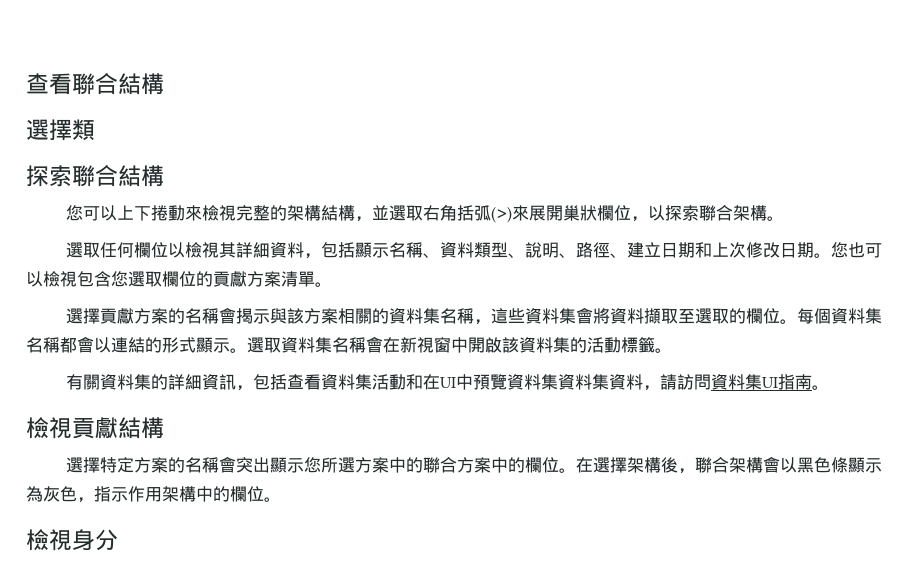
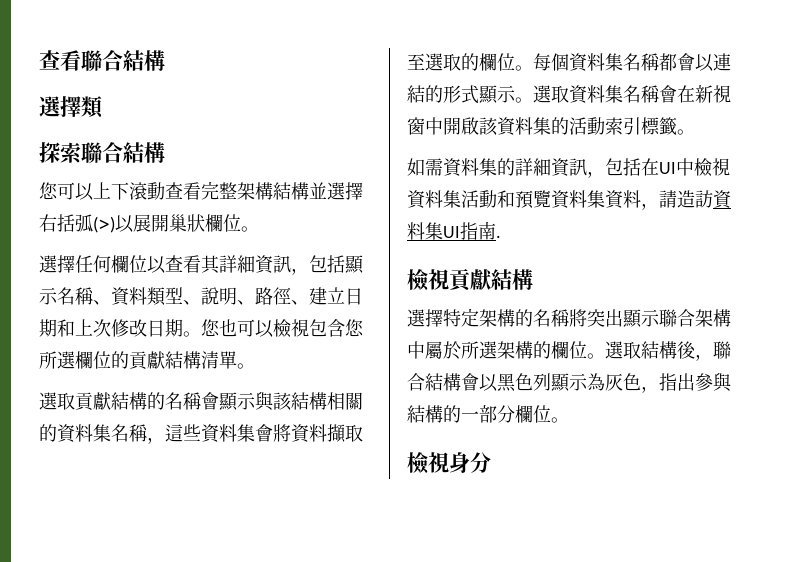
[150,204,457,222] 捲動來檢視完整的架構結構，並選取右角 -> [129,181,363,200] [39,214,57,232] 滾動查看完整架構結構並選擇右
[511,205,529,221] 來 -> [115,215,134,233] 以
[630,205,784,222] [65,242,100,258] ，以探索聯合架構。 // 選取 -> [241,226,259,232] [39,255,75,273] 。 // 選擇
[184,242,219,258] 檢視 -> [165,255,201,273] 查看
[286,242,304,258] 料 -> [273,255,291,273] 訊
[128,271,162,287] 選取 -> [39,351,76,369] 所選
[247,271,281,287] 方案 -> [165,351,201,369] 結構
[82,307,338,324] 擇貢獻方案的名稱會揭示與該方案 -> [57,391,327,411] 取貢獻結構的名稱會顯示與該結構
(621, 345) none -> [605,117,641,135] 索引
[65,374,100,390] 有關 -> [407,158,443,176] 如需
[286,374,321,390] 查看 -> [641,158,730,177] 在UI中檢視
[422,374,473,390] 在UI中 -> (515, 199) none
[591,374,711,391] 集資料，請訪問 -> [641,190,713,210] ，請造訪
[811,385,829,390] 。 -> [496,235,501,238] .
[133,456,644,473] 方案的名稱會突出顯示您所選方案中的聯合方案中的欄位。在選擇架 -> [479,309,731,328] [407,341,659,360] 架構的名稱將突出顯示聯合架構中屬於所選架構的欄位。選取結
[728,457,746,473] 架 -> [425,373,443,391] 結
[830,457,848,473] 條 -> [533,373,551,391] 列
[111,486,230,502] 示作用架構中的 -> [677,372,732,392] [407,405,515,423] 出參與結構的一部分

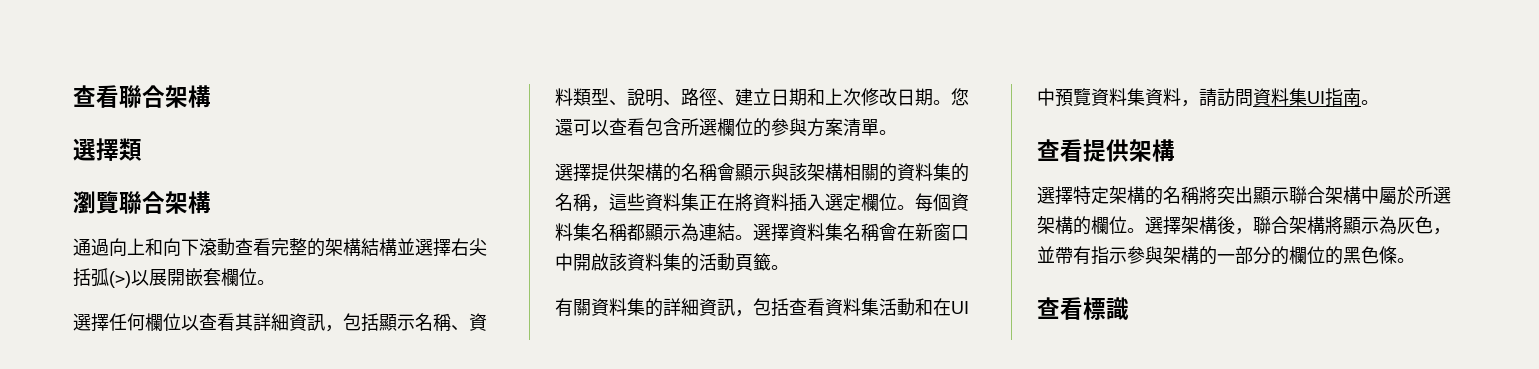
[123,50,144,71] 結 -> [165,85,188,108] 架
[39,142,165,164] [39,182,111,201] 探索聯合結構 // 您可以上 -> [73,191,211,214] [73,238,181,256] 瀏覽聯合架構 // 通過向上和向
(237, 190) none -> [307,238,325,257] 的
(57, 223) none -> [469,238,487,256] 尖
[169,214,205,232] 巢狀 -> [185,268,221,286] 嵌套
[219,319,364,338] 也可以檢視包含您 -> [555,118,681,136] 還可以查看包含
[129,351,201,370] 貢獻結構 -> [771,118,843,137] 參與方案
[57,392,129,411] 取貢獻結 -> [573,163,645,182] 擇提供架
[291,392,309,410] 結 -> [807,163,825,181] 架
(111, 433) none -> [951,163,969,182] 的
[255,424,363,443] [407,53,479,71] 會將資料擷取至選取的 -> [699,193,861,212] 正在將資料插入選定
[677,53,731,72] [407,85,569,104] 會以連結的形式顯示。選取 -> [645,223,789,242] 顯示為連結。選擇
[713,85,731,103] [407,117,425,135] 視窗 -> [933,223,969,241] 窗口
[605,117,660,135] 索引標 -> [735,254,753,271] 頁
[407,158,443,176] 如需 -> [555,298,591,317] 有關
[641,158,730,177] 在UI中檢視 -> [789,298,825,316] 查看
(515, 199) none -> [933,298,969,316] [1037,88,1055,106] 在UI中
[677,190,713,208] 造訪 -> [1217,88,1253,107] 訪問
[496,235,501,238] [407,269,512,292] . // 檢視貢獻結 -> [1361,100,1379,105] [1037,139,1152,162] 。 // 查看提供架
[623,341,659,359] 取結 -> [1163,216,1199,235] 擇架
[425,372,732,393] [407,405,569,423] [407,452,491,474] 結構會以黑色列顯示為灰色，指出參與結構的一部分欄位。 // 檢視身分 -> [1289,216,1451,235] [1037,246,1415,265] [1037,297,1129,320] 架構將顯示為灰色，並帶有指示參與架構的一部分的欄位的黑色條。 // 查看標識

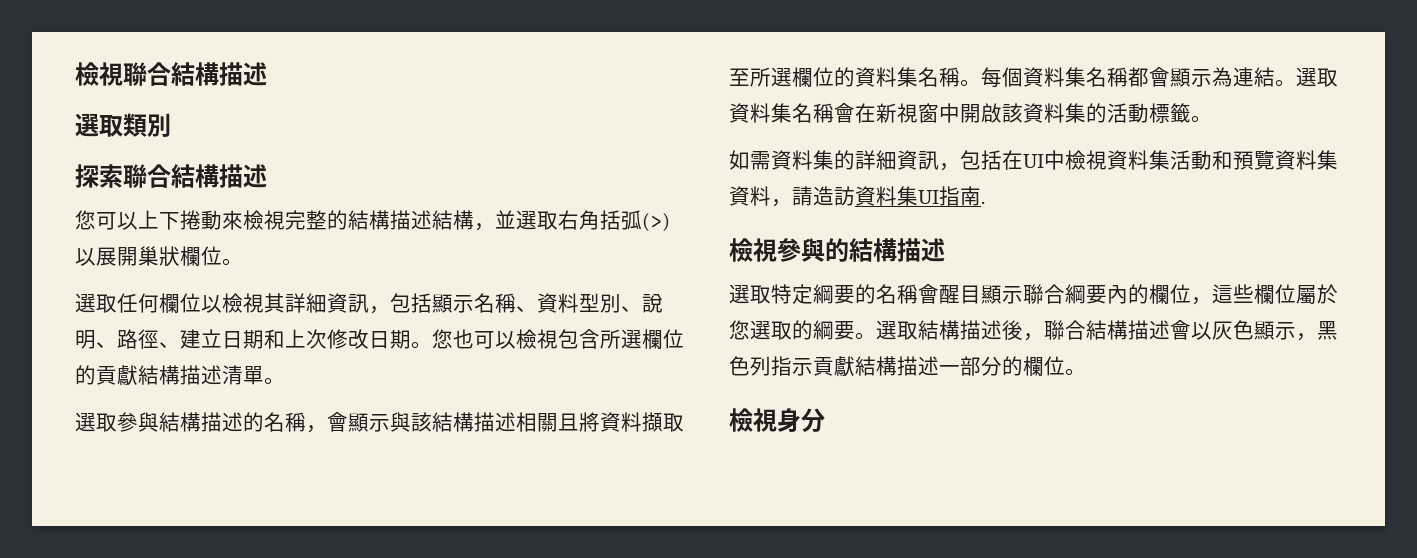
[73,85,211,108] [73,138,142,161] [73,191,211,214] [73,238,487,257] 查看聯合架構 // 選擇類 // 瀏覽聯合架構 // 通過向上和向下滾動查看完整的架構結構並選擇右尖 -> [75,62,267,86] [75,113,171,137] [75,164,267,188] [75,210,600,231] 檢視聯合結構描述 // 選取類別 // 探索聯合結構描述 // 您可以上下捲動來檢視完整的結構描述結構，並選取右角
[185,268,221,286] 嵌套 -> [138,246,180,267] 巢狀
[91,313,109,332] 擇 -> [96,294,117,313] 取
[199,313,235,331] 查看 -> [222,293,264,313] 檢視
[573,88,609,106] 類型 -> [579,293,621,313] 型別
[555,118,645,136] 還可以查看 -> [453,329,558,349] 也可以檢視
[771,118,843,137] 參與方案 -> [96,365,222,386] 貢獻結構描述
[573,163,969,182] [555,193,897,212] 擇提供架構的名稱會顯示與該架構相關的資料集的名稱，這些資料集正在將資料插入選定欄位 -> [96,412,684,433] [729,67,960,87] 取參與結構描述的名稱，會顯示與該結構描述相關且將資料擷取至所選欄位的資料集名稱
(645, 232) none -> [1149,67,1170,87] 會
[771,223,789,242] 擇 -> [1317,68,1338,87] 取
[933,223,969,241] 窗口 -> [897,103,939,123] 視窗
[735,254,753,271] 頁 -> [1149,103,1170,123] 標
[555,298,591,317] 有關 -> [729,150,771,170] 如需
[789,298,825,316] 查看 -> [1002,150,1107,170] 在UI中檢視
[933,298,969,316] [1037,88,1055,106] 在UI中 -> (1233, 160) none
[1217,88,1253,107] 訪問 -> [813,186,855,206] 造訪
[1361,100,1379,105] [1037,139,1175,162] [1037,186,1451,205] [1037,216,1451,235] [1037,246,1217,265] 。 // 查看提供架構 // 選擇特定架構的名稱將突出顯示聯合架構中屬於所選架構的欄位。選擇架構後，聯合架構將顯示為灰色，並帶有指示參與架構的 -> [981,201,985,204] [729,238,945,262] [729,284,1338,305] [729,320,1338,341] [729,356,939,377] . // 檢視參與的結構描述 // 選取特定綱要的名稱會醒目顯示聯合綱要內的欄位，這些欄位屬於您選取的綱要。選取結構描述後，聯合結構描述會以灰色顯示，黑色列指示貢獻結構描述
[1325,246,1415,265] [1037,297,1129,320] 的黑色條。 // 查看標識 -> [1065,368,1086,376] [729,408,825,433] 。 // 檢視身分

